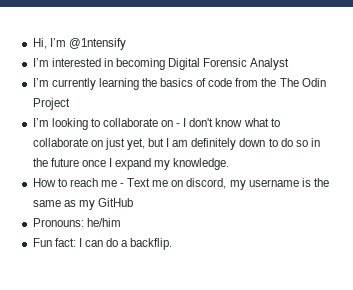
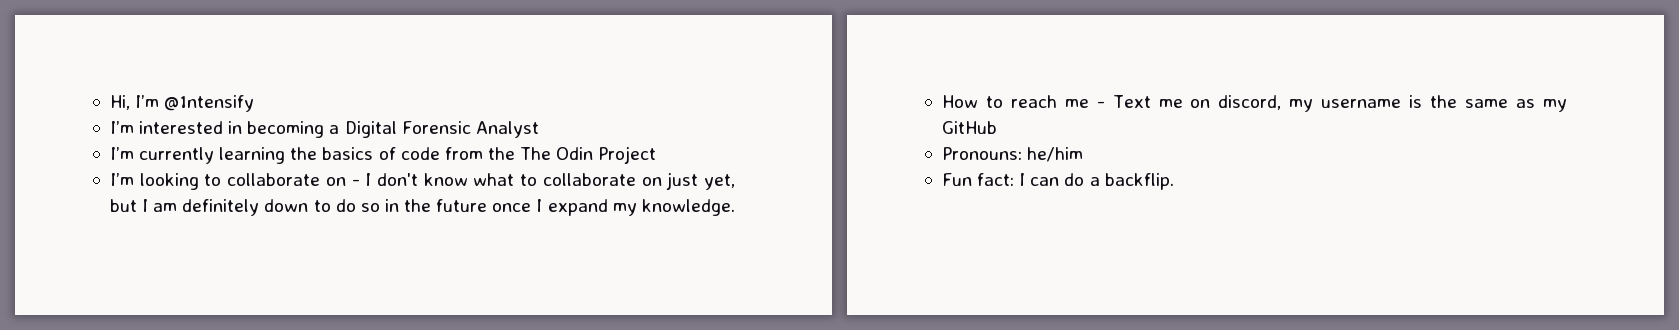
(165, 64) none -> [329,125,340,134] a

